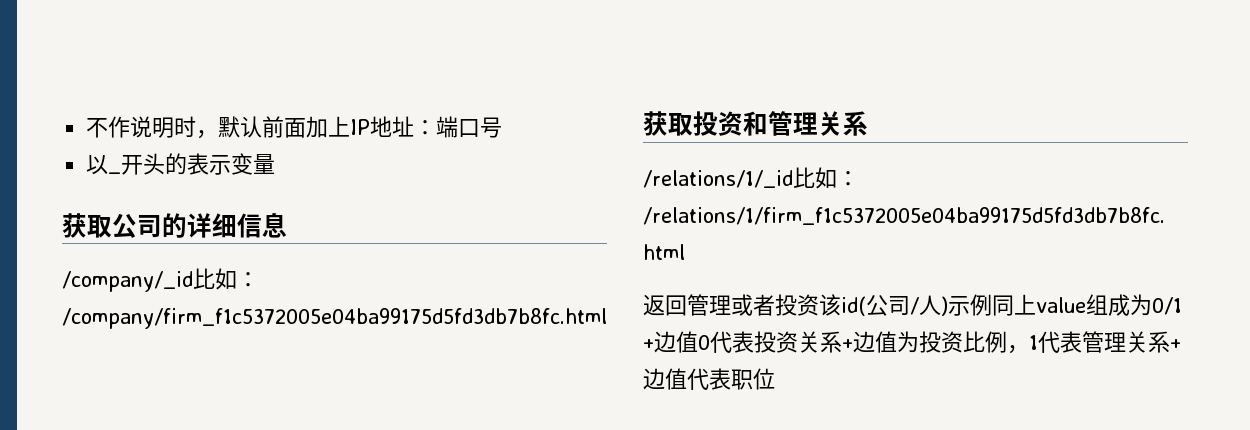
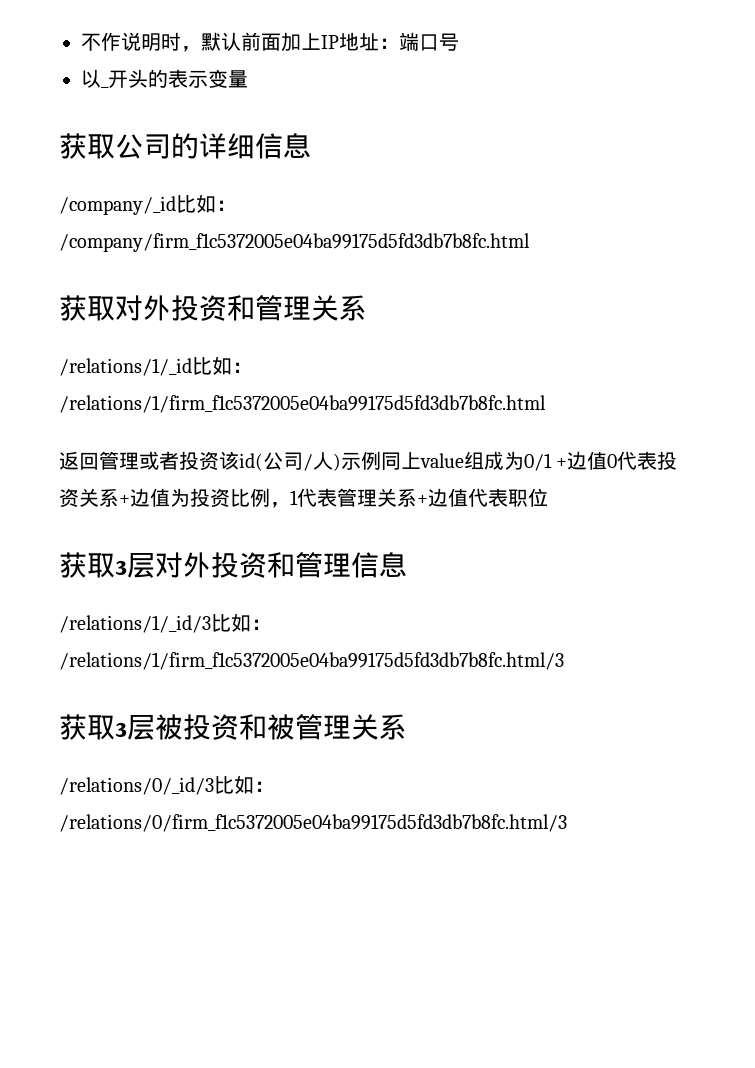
(693, 124) none -> [115,295,171,321] 对外
(775, 379) none -> [59,552,407,578] [59,613,271,633] [59,652,564,670] [59,714,407,740] [59,775,274,795] [59,814,567,832] // 获取3层对外投资和管理信息 // /relations/1/_id/3比如：/relations/1/firm_f1c5372005e04ba99175d5fd3db7b8fc.html/3 // 获取3层被投资和被管理关系 // /relations/0/_id/3比如：/relations/0/firm_f1c5372005e04ba99175d5fd3db7b8fc.html/3

